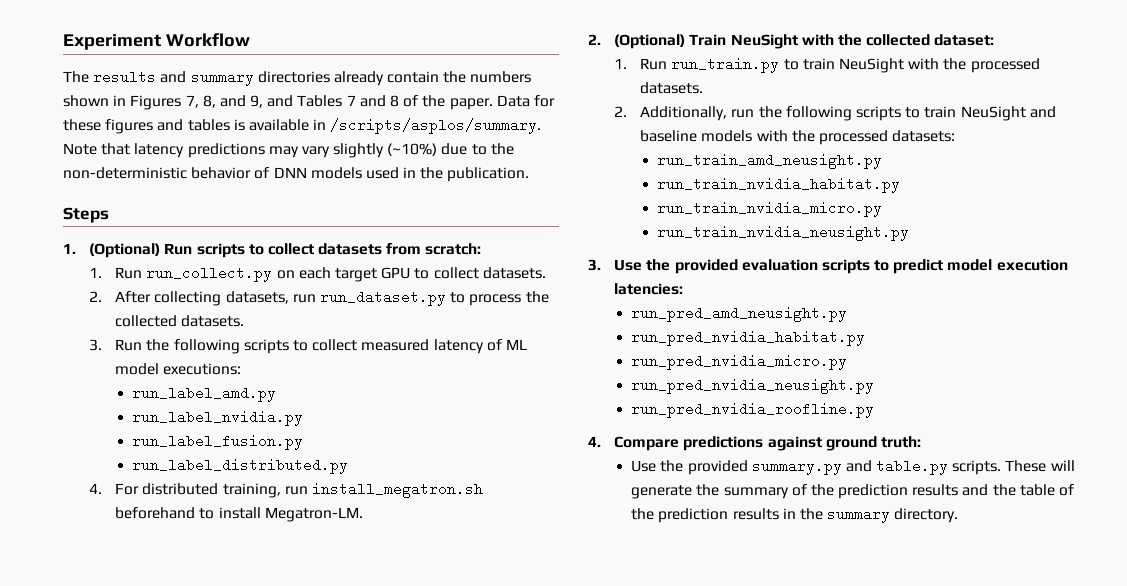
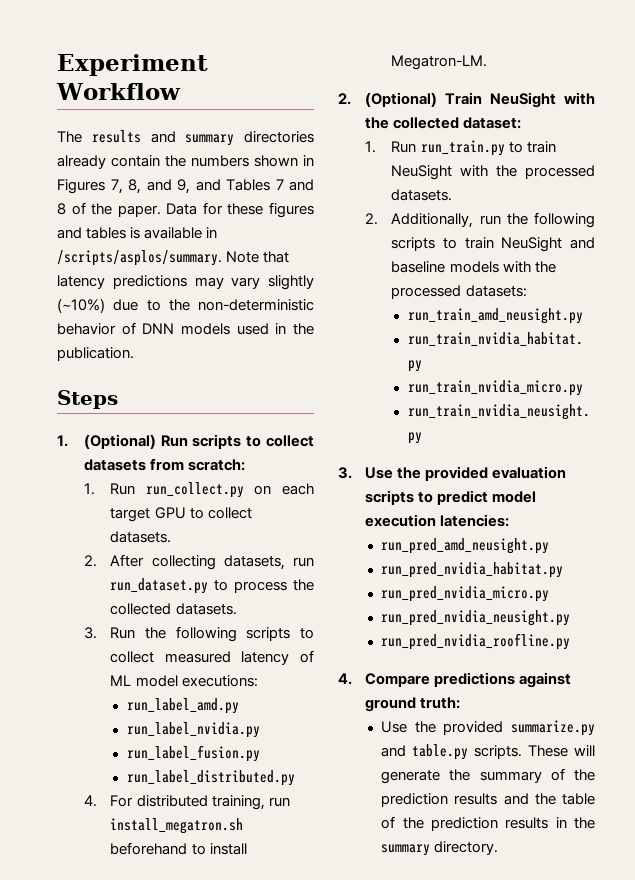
[751,459,842,475] summary.py -> [511,720,595,736] summarize.py

